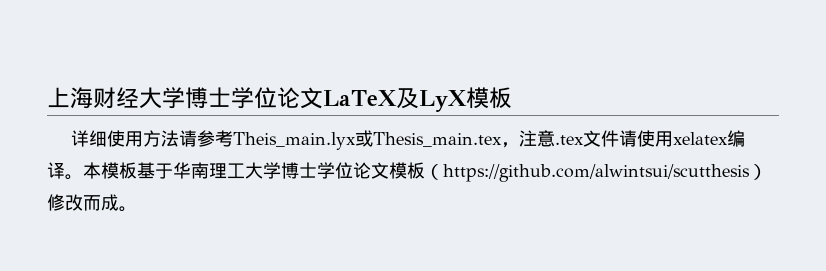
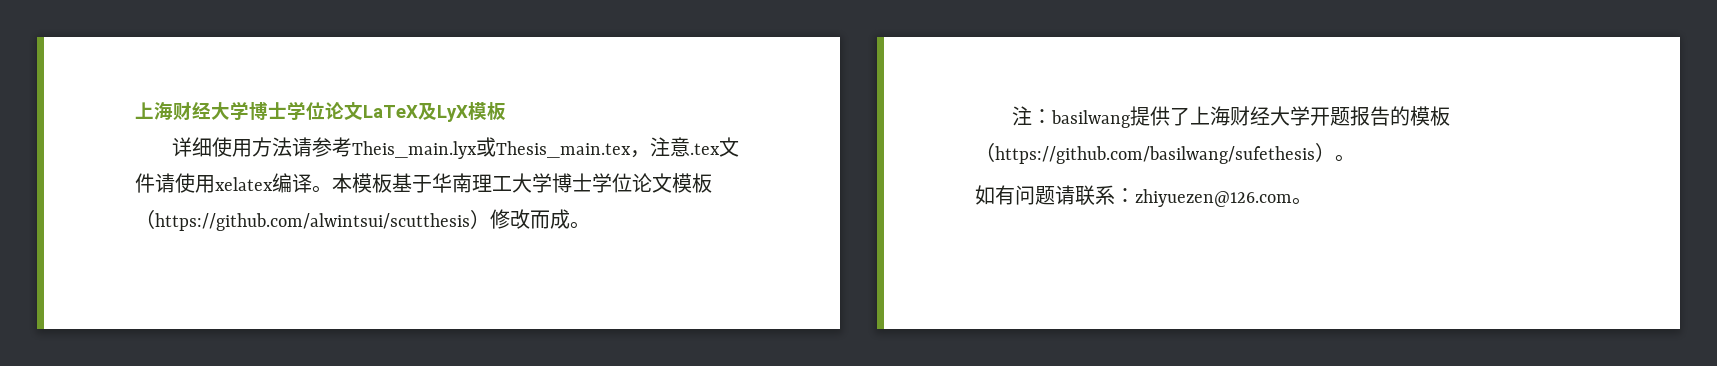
(137, 209) none -> [1012,106,1451,128] [975,142,1355,164] [975,185,1312,207] // 注：basilwang提供了上海财经大学开题报告的模板（https://github.com/basilwang/sufethesis）。 // 如有问题请联系：zhiyuezen@126.com。

